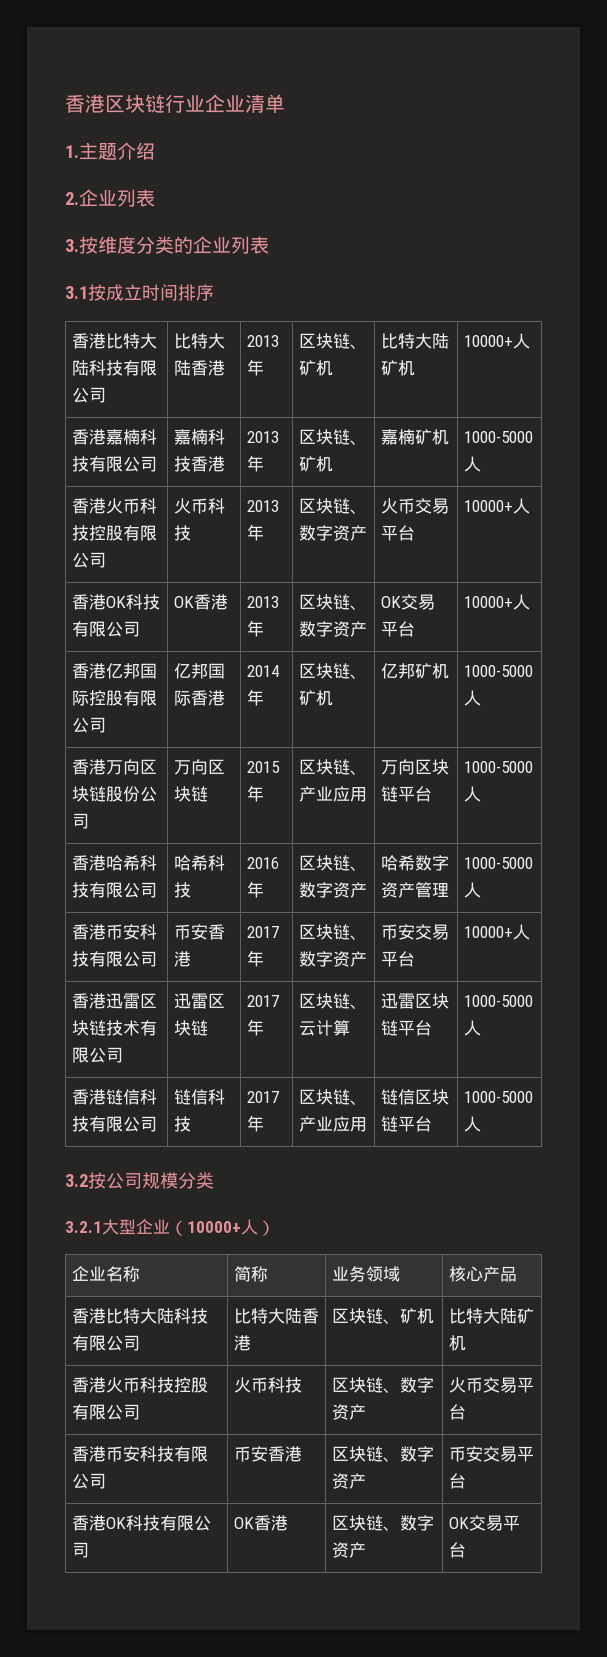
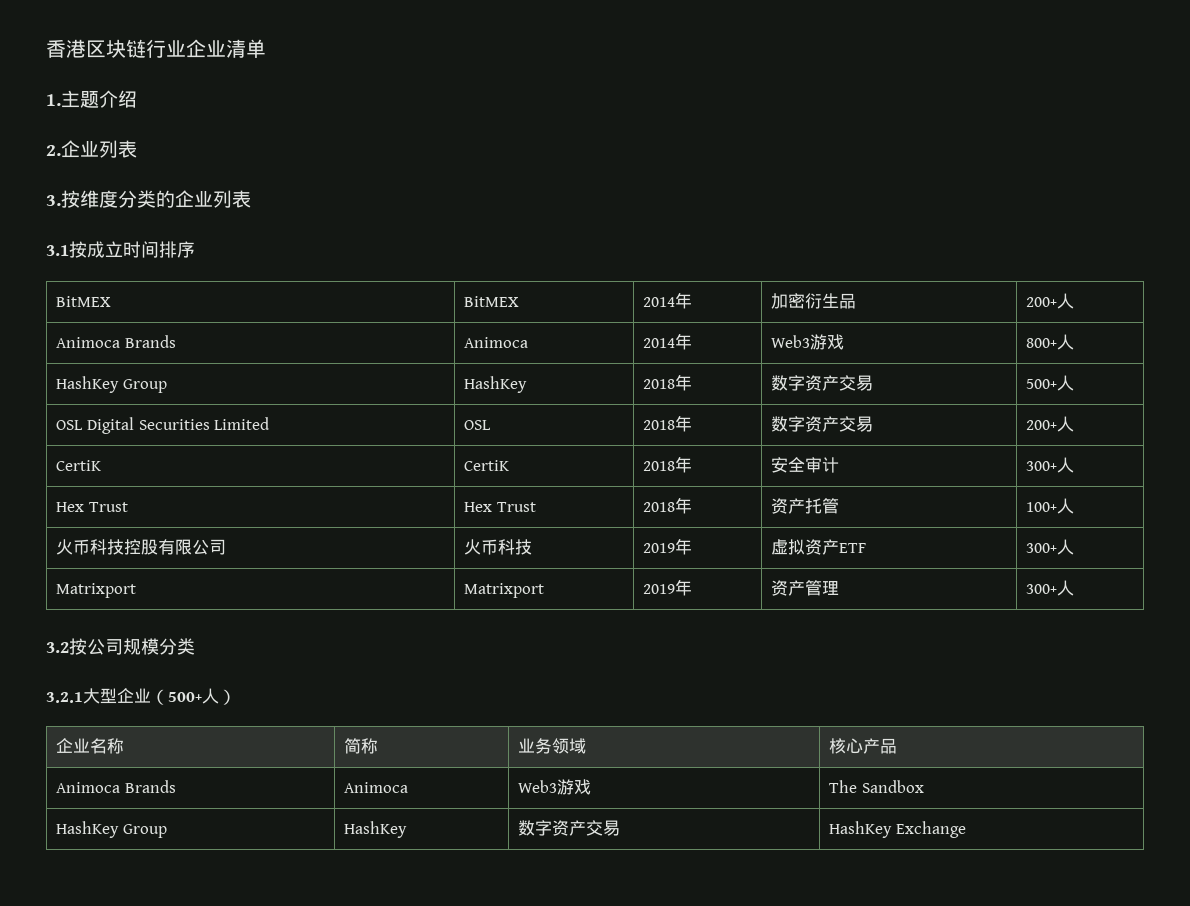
[71,333,157,349] [71,360,157,376] [71,387,106,403] [173,333,225,349] [173,360,225,376] [246,335,279,347] [246,359,264,376] [298,333,367,349] [298,360,333,376] [380,333,449,349] [380,360,415,376] [463,333,530,349] [71,429,157,445] [71,456,157,472] [173,429,225,445] [173,456,225,472] [246,431,279,443] [246,455,264,472] [298,429,367,445] [298,456,333,472] [380,429,449,445] [463,431,533,443] [463,456,481,472] [71,498,157,514] [71,525,157,541] [71,552,106,568] [173,498,225,514] [173,525,191,541] [246,500,279,512] [246,524,264,541] [298,498,367,514] [298,525,367,541] [380,498,449,514] [380,525,415,541] [463,498,530,514] [71,594,160,610] [71,621,140,637] [173,594,228,610] [246,596,279,608] [246,620,264,637] [298,594,367,610] [298,621,367,637] [380,594,435,610] [380,621,415,637] [463,594,530,610] [71,663,157,679] [71,690,157,706] [71,717,106,733] [173,663,225,679] [173,690,225,706] [246,665,279,677] [246,689,264,706] [298,663,367,679] [298,690,333,706] [380,663,449,679] [463,665,533,677] [463,690,481,706] [71,759,157,775] [71,786,157,802] [71,813,89,829] [173,759,225,775] [173,786,208,802] [246,761,280,773] [246,785,264,802] [298,759,367,775] [298,786,367,802] [380,759,449,775] [380,786,432,802] [463,761,533,773] [463,786,481,802] [71,855,157,871] [71,882,157,898] [173,855,225,871] [173,882,191,898] [246,857,279,869] [246,881,264,898] [298,855,367,871] [298,882,367,898] [380,855,449,871] [380,882,449,898] [463,857,533,869] [463,882,481,898] [71,924,157,940] [71,951,157,967] [173,924,225,940] [173,951,191,967] [246,926,279,938] [246,950,264,967] [298,924,367,940] [298,951,367,967] [380,924,449,940] [380,951,415,967] [463,924,530,940] [71,993,157,1009] [71,1020,157,1036] [71,1047,123,1063] [173,993,225,1009] [173,1020,208,1036] [246,995,279,1007] [246,1019,264,1036] [298,993,367,1009] [298,1020,350,1036] [380,993,449,1009] [380,1020,432,1036] [463,995,533,1007] [463,1020,481,1036] [71,1089,157,1105] [71,1116,157,1132] [173,1089,225,1105] [173,1116,191,1132] [246,1091,279,1103] [246,1115,264,1132] [298,1089,367,1105] [298,1116,367,1132] [380,1089,449,1105] [380,1116,432,1132] [463,1091,533,1103] 香港比特大陆科技有限公司 | 比特大陆香港 | 2013年 | 区块链、矿机 | 比特大陆矿机 | 10000+人 // 香港嘉楠科技有限公司 | 嘉楠科技香港 | 2013年 | 区块链、矿机 | 嘉楠矿机 | 1000-5000人 // 香港火币科技控股有限公司 | 火币科技 | 2013年 | 区块链、数字资产 | 火币交易平台 | 10000+人 // 香港OK科技有限公司 | OK香港 | 2013年 | 区块链、数字资产 | OK交易平台 | 10000+人 // 香港亿邦国际控股有限公司 | 亿邦国际香港 | 2014年 | 区块链、矿机 | 亿邦矿机 | 1000-5000人 // 香港万向区块链股份公司 | 万向区块链 | 2015年 | 区块链、产业应用 | 万向区块链平台 | 1000-5000人 // 香港哈希科技有限公司 | 哈希科技 | 2016年 | 区块链、数字资产 | 哈希数字资产管理 | 1000-5000人 // 香港币安科技有限公司 | 币安香港 | 2017年 | 区块链、数字资产 | 币安交易平台 | 10000+人 // 香港迅雷区块链技术有限公司 | 迅雷区块链 | 2017年 | 区块链、云计算 | 迅雷区块链平台 | 1000-5000人 // 香港链信科技有限公司 | 链信科技 | 2017年 | 区块链、产业应用 | 链信区块链平台 | 1000-5000 -> [56,296,112,307] [464,296,520,307] [643,292,693,309] [771,293,857,309] [1026,293,1075,309] [56,335,177,348] [464,337,529,348] [643,333,693,350] [771,334,845,350] [1026,334,1075,350] [56,376,168,393] [464,376,528,393] [643,374,693,391] [771,375,874,391] [1026,375,1075,391] [56,417,270,434] [464,420,492,430] [643,415,693,432] [771,416,874,432] [1026,416,1075,432] [56,460,102,471] [464,460,510,471] [643,456,693,473] [771,457,840,473] [1026,457,1075,473] [56,502,129,512] [464,502,537,512] [643,497,693,514] [771,498,840,514] [1026,498,1075,514] [56,539,227,555] [464,539,533,555] [643,538,693,555] [771,539,867,555] [1026,539,1075,555] [56,583,137,598] [464,583,545,598] [643,579,693,596] [771,580,840,596] [1026,584,1058,594] BitMEX | BitMEX | 2014年 | 加密衍生品 | 200+人 // Animoca Brands | Animoca | 2014年 | Web3游戏 | 800+人 // HashKey Group | HashKey | 2018年 | 数字资产交易 | 500+人 // OSL Digital Securities Limited | OSL | 2018年 | 数字资产交易 | 200+人 // CertiK | CertiK | 2018年 | 安全审计 | 300+人 // Hex Trust | Hex Trust | 2018年 | 资产托管 | 100+人 // 火币科技控股有限公司 | 火币科技 | 2019年 | 虚拟资产ETF | 300+人 // Matrixport | Matrixport | 2019年 | 资产管理 | 300+
[187,1221,241,1233] 10000+ -> [168,692,202,702] 500+
[71,1308,208,1324] [71,1335,140,1351] [233,1308,319,1324] [233,1335,251,1351] [331,1308,434,1324] [448,1308,534,1324] [448,1335,466,1351] [71,1377,208,1393] [71,1404,140,1420] [233,1377,302,1393] [331,1377,434,1393] [331,1404,366,1420] [448,1377,534,1393] [448,1404,466,1420] [71,1446,208,1462] [71,1473,106,1489] [233,1446,302,1462] [331,1446,434,1462] [331,1473,366,1489] [448,1446,534,1462] [448,1473,466,1489] [71,1515,211,1531] [71,1542,89,1558] [233,1515,288,1531] [331,1515,434,1531] [331,1542,366,1558] [448,1515,520,1531] [448,1542,466,1558] 香港比特大陆科技有限公司 | 比特大陆香港 | 区块链、矿机 | 比特大陆矿机 // 香港火币科技控股有限公司 | 火币科技 | 区块链、数字资产 | 火币交易平台 // 香港币安科技有限公司 | 币安香港 | 区块链、数字资产 | 币安交易平台 // 香港OK科技有限公司 | OK香港 | 区块链、数字资产 | OK交易平台 -> [56,780,177,793] [344,782,409,793] [518,779,592,795] [829,780,925,793] [56,821,168,838] [344,821,408,838] [518,820,621,836] [829,821,967,838] Animoca Brands | Animoca | Web3游戏 | The Sandbox // HashKey Group | HashKey | 数字资产交易 | HashKey Exchange

